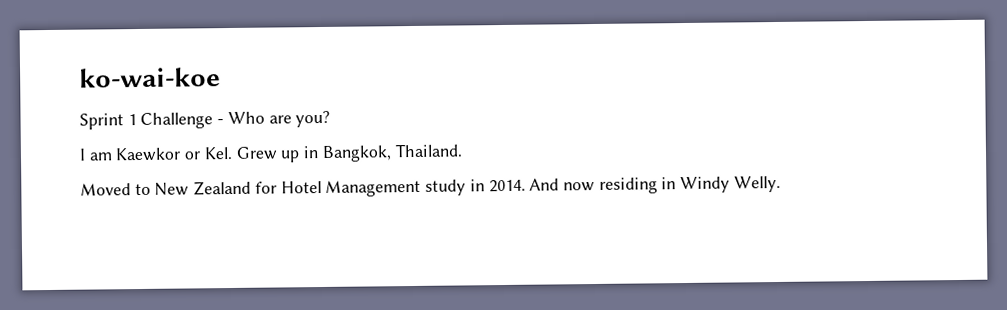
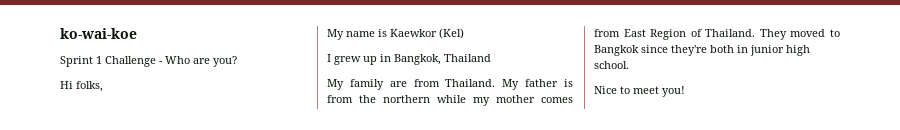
[79,143,463,163] [80,175,781,197] I am Kaewkor or Kel. Grew up in Bangkok, Thailand. // Moved to New Zealand for Hotel Management study in 2014. And now residing in Windy Welly. -> [60,81,103,92] [327,28,464,40] [327,54,491,65] [327,79,573,90] [327,95,573,106] [594,29,840,40] [594,45,810,56] [594,61,629,69] [594,86,685,97] Hi folks, // My name is Kaewkor (Kel) // I grew up in Bangkok, Thailand // My family are from Thailand. My father is from the northern while my mother comes from East Region of Thailand. They moved to Bangkok since they're both in junior high school. // Nice to meet you!

